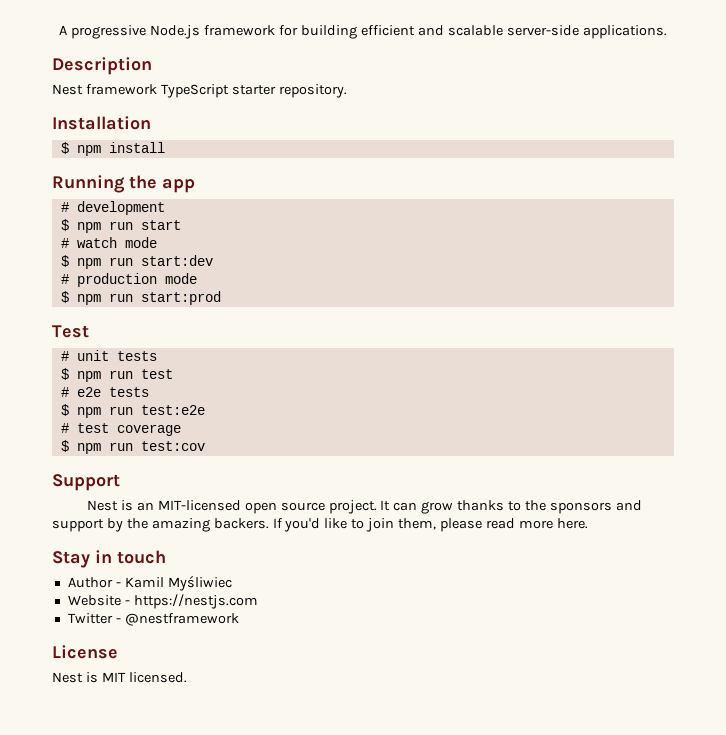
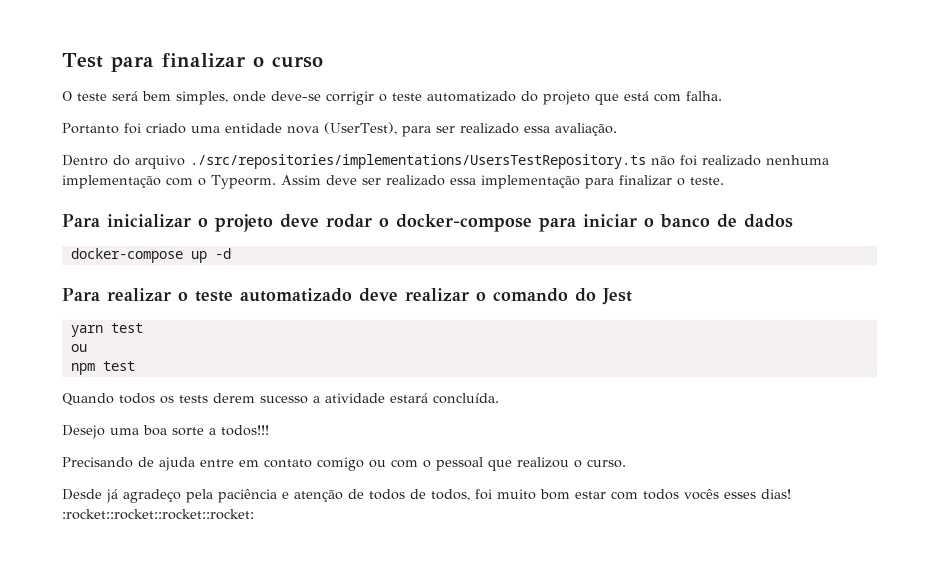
[59,25,667,39] [52,57,152,75] [52,84,347,98] [52,116,151,130] [60,142,165,156] [52,175,195,193] [60,201,165,215] [60,219,181,233] [60,237,157,248] [60,255,213,269] [60,273,197,287] [60,291,221,305] [52,325,89,338] [60,350,157,361] [60,368,173,382] [60,387,149,397] [60,404,205,418] [60,423,181,436] [60,440,205,454] [52,474,120,491] [87,500,642,514] [52,518,588,532] [52,550,166,568] [67,575,232,591] [67,594,258,609] [67,613,239,626] [52,645,118,659] [52,672,187,683] A progressive Node.js framework for building efficient and scalable server-side applications. // Description // Nest framework TypeScript starter repository. // Installation // $ npm install // Running the app // # development // $ npm run start // # watch mode // $ npm run start:dev // # production mode // $ npm run start:prod // Test // # unit tests // $ npm run test // # e2e tests // $ npm run test:e2e // # test coverage // $ npm run test:cov // Support // Nest is an MIT-licensed open source project. It can grow thanks to the sponsors and support by the amazing backers. If you'd like to join them, please read more here. // Stay in touch // Author - Kamil Myśliwiec // Website - https://nestjs.com // Twitter - @nestframework // License // Nest is MIT licensed. -> [62,53,323,72] [62,91,722,105] [62,122,617,137] [62,154,829,169] [62,175,724,189] [62,214,793,232] [70,248,231,263] [62,288,632,305] [70,323,143,337] [70,344,87,352] [70,361,135,375] [62,393,499,406] [62,425,269,439] [62,457,626,471] [62,489,791,503] [62,509,254,520] Test para finalizar o curso // O teste será bem simples, onde deve-se corrigir o teste automatizado do projeto que está com falha. // Portanto foi criado uma entidade nova (UserTest), para ser realizado essa avaliação. // Dentro do arquivo ./src/repositories/implementations/UsersTestRepository.ts não foi realizado nenhuma implementação com o Typeorm. Assim deve ser realizado essa implementação para finalizar o teste. // Para inicializar o projeto deve rodar o docker-compose para iniciar o banco de dados // docker-compose up -d // Para realizar o teste automatizado deve realizar o comando do Jest // yarn test // ou // npm test // Quando todos os tests derem sucesso a atividade estará concluída. // Desejo uma boa sorte a todos!!! // Precisando de ajuda entre em contato comigo ou com o pessoal que realizou o curso. // Desde já agradeço pela paciência e atenção de todos de todos, foi muito bom estar com todos vocês esses dias! :rocket::rocket::rocket::rocket:

